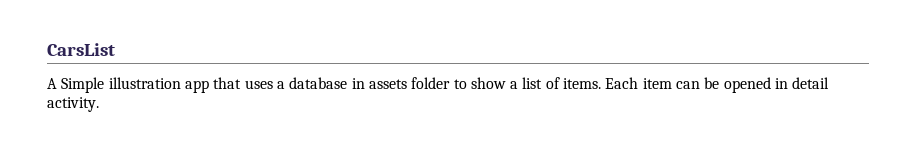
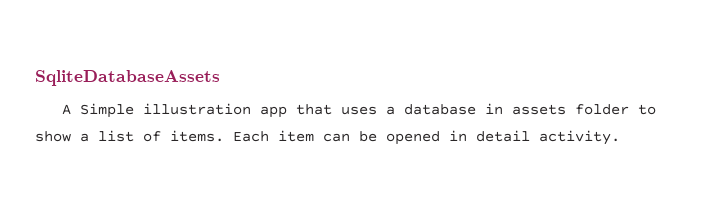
[47,43,115,56] CarsList -> [35,70,220,86] SqliteDatabaseAssets

